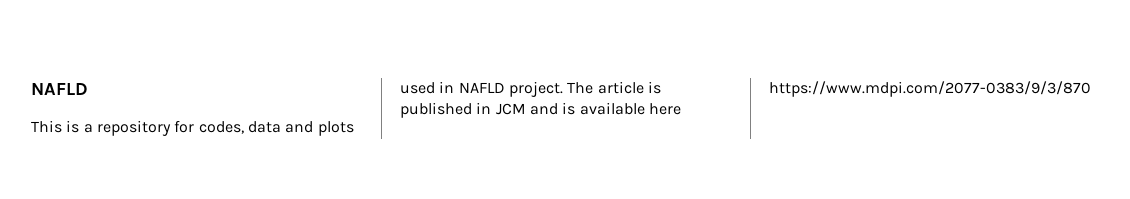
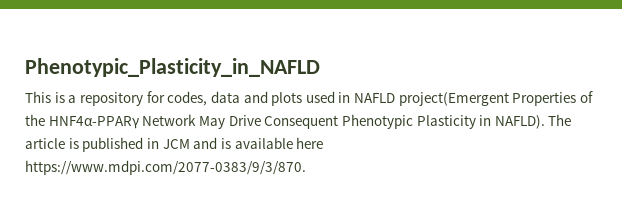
[31,83,88,95] NAFLD -> [25,58,320,77] Phenotypic_Plasticity_in_NAFLD
[508,81,563,97] project. -> [398,91,594,106] [25,114,545,129] project(Emergent Properties of the HNF4α-PPARγ Network May Drive Consequent Phenotypic Plasticity in NAFLD).
[769,81,1091,97] https://www.mdpi.com/2077-0383/9/3/870 -> [25,160,306,175] https://www.mdpi.com/2077-0383/9/3/870.

